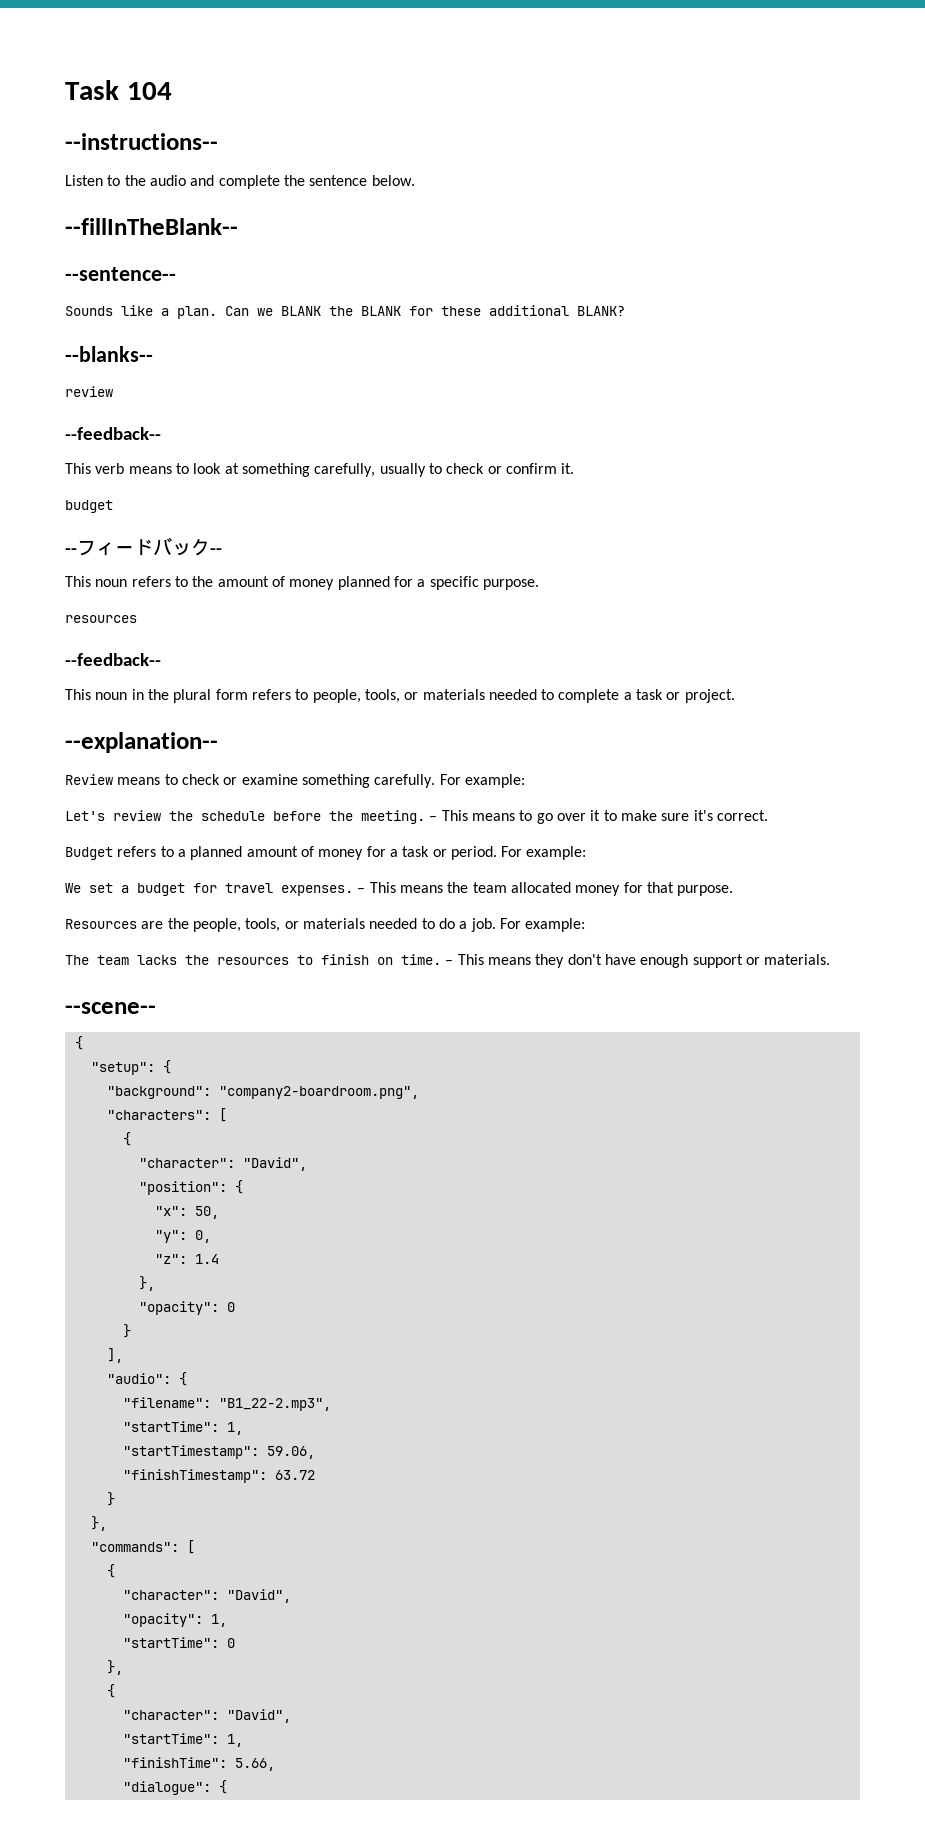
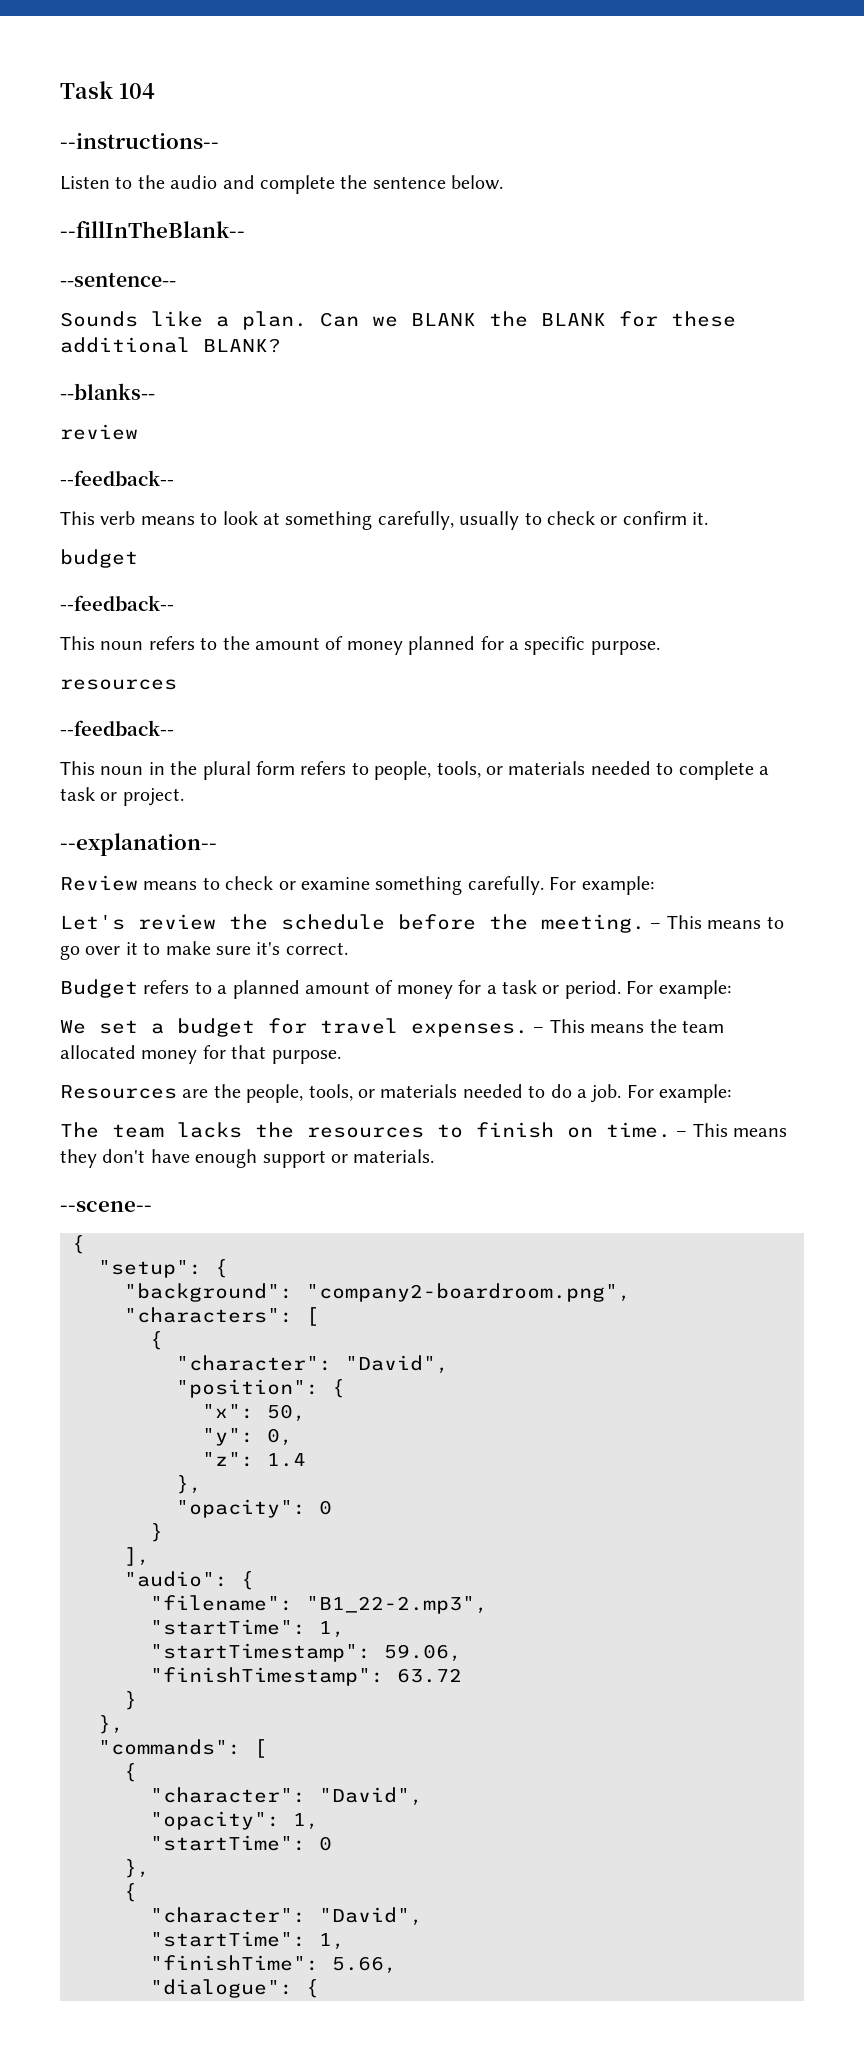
[65,537,222,556] --フィードバック-- -> [60,595,174,611] --feedback--

